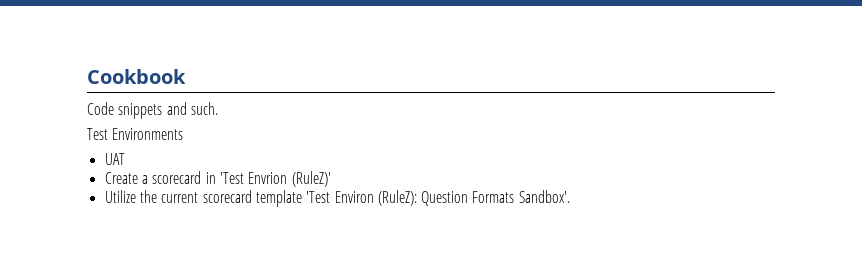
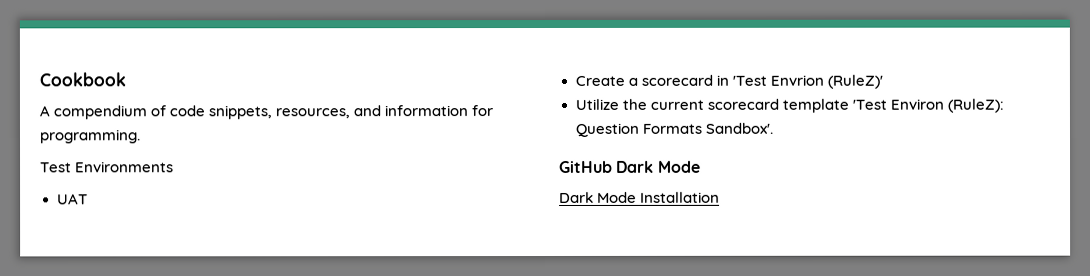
[87,102,218,119] Code snippets and such. -> [39,105,494,120] [39,129,141,144] A compendium of code snippets, resources, and information for programming.
(570, 196) none -> [559,160,701,173] [559,191,721,203] // GitHub Dark Mode // Dark Mode Installation

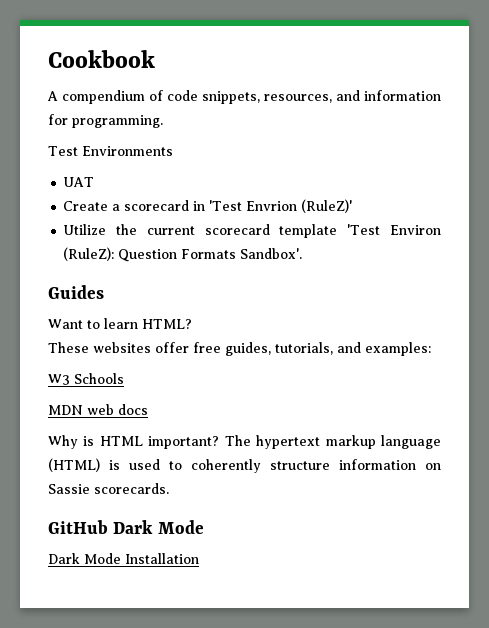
(773, 128) none -> [48,285,104,299] [48,318,192,329] [48,342,431,356] [48,373,124,385] [48,404,148,415] [48,435,441,449] [48,458,441,473] [48,483,169,494] // Guides // Want to learn HTML? // These websites offer free guides, tutorials, and examples: // W3 Schools // MDN web docs // Why is HTML important? The hypertext markup language (HTML) is used to coherently structure information on Sassie scorecards.

